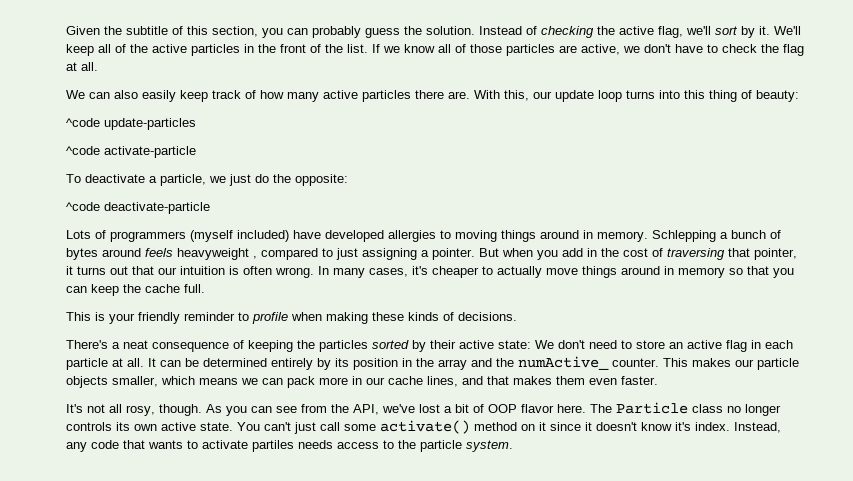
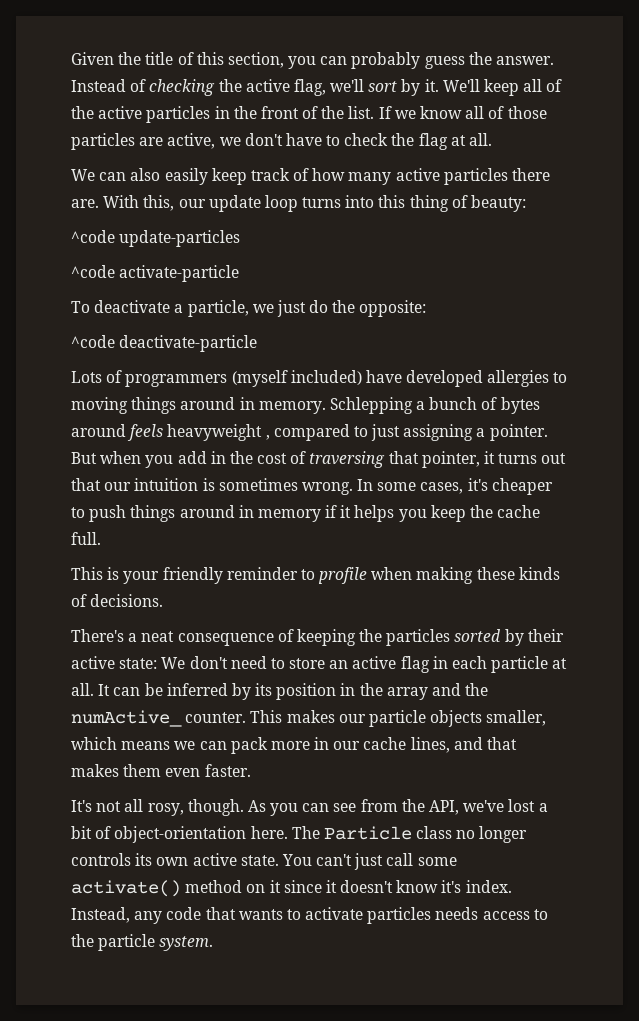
[126,26,168,35] subtitle -> [145,52,174,65] title
[426,26,475,35] solution. -> [496,56,555,65] answer.
[243,266,272,275] often -> [218,478,298,491] sometimes
[333,268,365,278] many -> [377,482,417,491] some
[497,266,578,278] actually move -> [89,505,127,522] push
[729,266,794,278] [66,286,87,293] so that you can -> [325,505,427,522] if it helps you
[203,358,313,370] determined entirely -> [166,683,228,696] inferred
[488,404,554,413] OOP flavor -> [114,826,247,843] object-orientation
[252,440,294,452] partiles -> [367,907,432,924] particles

